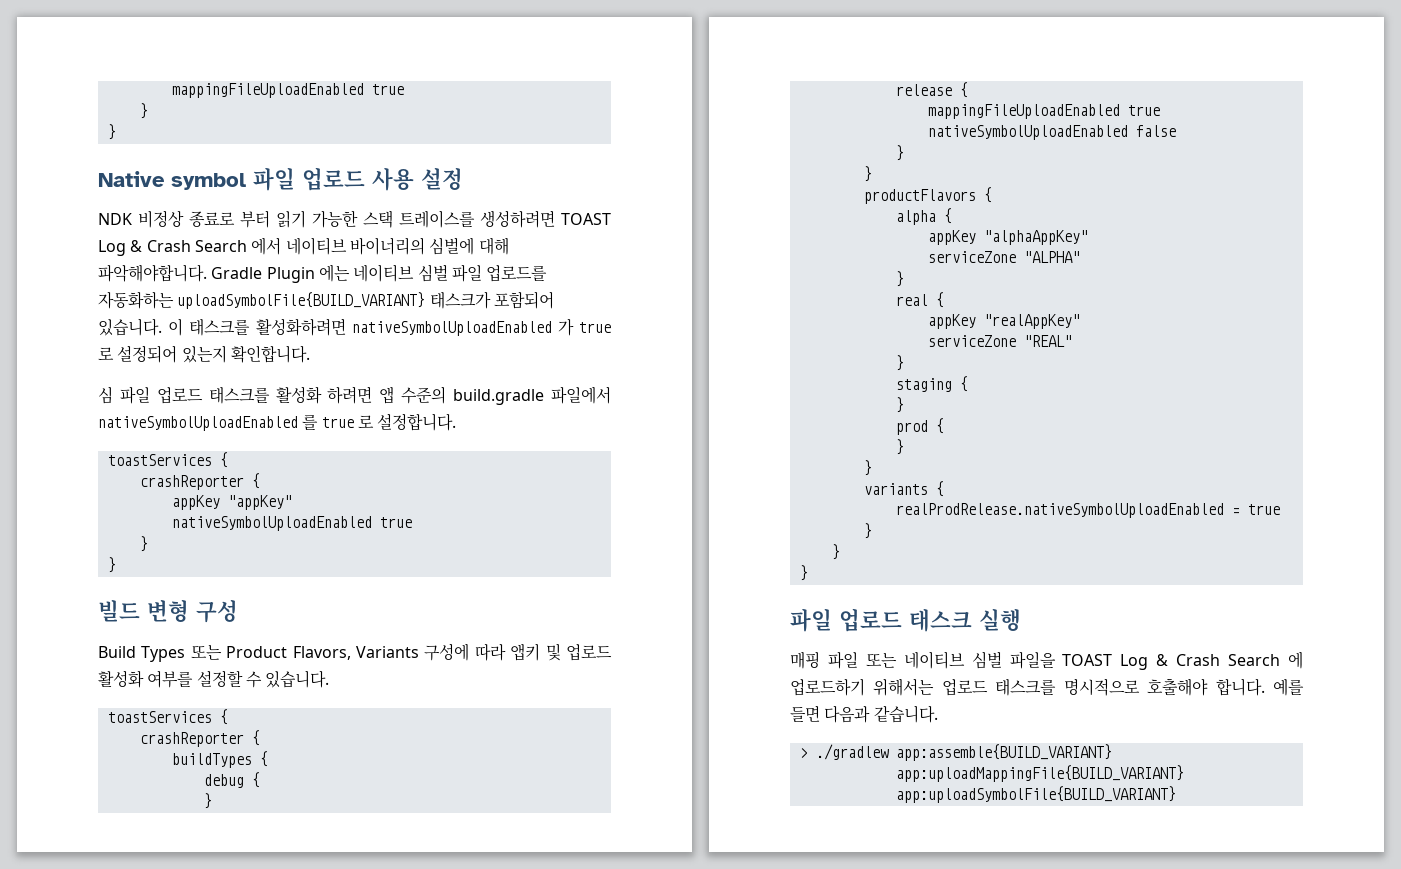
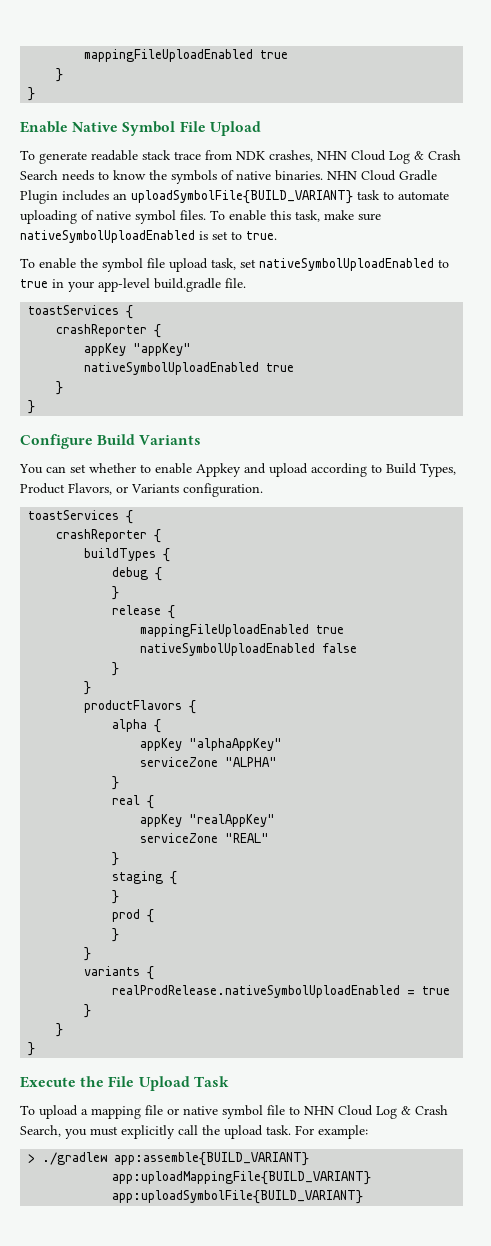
[98,167,463,191] [98,210,611,228] [98,237,509,256] [98,264,548,283] [98,291,554,309] [98,318,612,336] [98,345,310,363] [98,386,612,405] [98,413,457,431] Native symbol 파일 업로드 사용 설정 // NDK 비정상 종료로 부터 읽기 가능한 스택 트레이스를 생성하려면 TOAST Log & Crash Search 에서 네이티브 바이너리의 심벌에 대해 파악해야합니다. Gradle Plugin 에는 네이티브 심벌 파일 업로드를 자동화하는 uploadSymbolFile{BUILD_VARIANT} 태스크가 포함되어 있습니다. 이 태스크를 활성화하려면 nativeSymbolUploadEnabled 가 true 로 설정되어 있는지 확인합니다. // 심 파일 업로드 태스크를 활성화 하려면 앱 수준의 build.gradle 파일에서 nativeSymbolUploadEnabled 를 true 로 설정합니다. -> [20,121,261,136] [20,150,461,164] [20,170,437,184] [20,190,449,204] [20,210,381,224] [20,230,277,243] [20,258,449,272] [20,278,246,292] Enable Native Symbol File Upload // To generate readable stack trace from NDK crashes, NHN Cloud Log & Crash Search needs to know the symbols of native binaries. NHN Cloud Gradle Plugin includes an uploadSymbolFile{BUILD_VARIANT} task to automate uploading of native symbol files. To enable this task, make sure nativeSymbolUploadEnabled is set to true. // To enable the symbol file upload task, set nativeSymbolUploadEnabled to true in your app-level build.gradle file.
[98,600,238,623] [98,643,612,662] [98,670,330,688] 빌드 변형 구성 // Build Types 또는 Product Flavors, Variants 구성에 따라 앱키 및 업로드 활성화 여부를 설정할 수 있습니다. -> [20,434,202,449] [19,463,456,477] [20,483,263,497] Configure Build Variants // You can set whether to enable Appkey and upload according to Build Types, Product Flavors, or Variants configuration.
[790,608,1021,632] [790,651,1303,670] [790,678,1304,696] [790,705,938,723] 파일 업로드 태스크 실행 // 매핑 파일 또는 네이티브 심벌 파일을 TOAST Log & Crash Search 에 업로드하기 위해서는 업로드 태스크를 명시적으로 호출해야 합니다. 예를 들면 다음과 같습니다. -> [20,1076,229,1091] [20,1105,448,1119] [20,1125,368,1139] Execute the File Upload Task // To upload a mapping file or native symbol file to NHN Cloud Log & Crash Search, you must explicitly call the upload task. For example:

